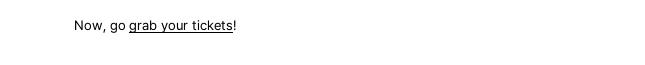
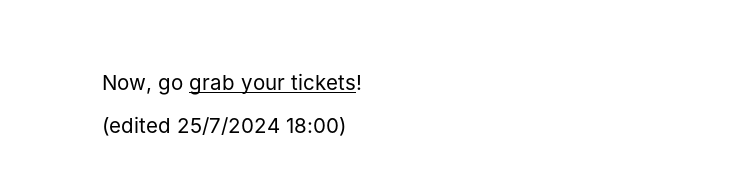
(236, 25) none -> [102,116,346,136] // (edited 25/7/2024 18:00)

